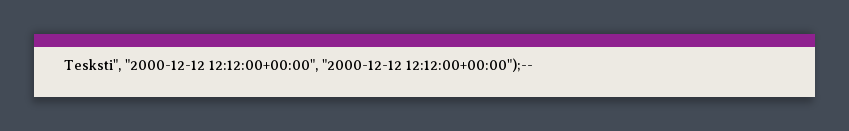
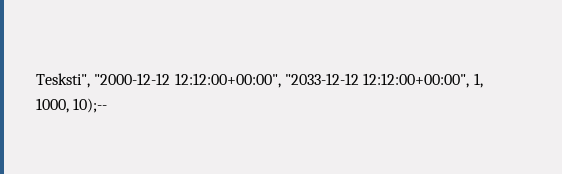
[321,58,533,72] "2000-12-12 12:12:00+00:00");-- -> [284,73,483,88] [36,98,108,113] "2033-12-12 12:12:00+00:00", 1, 1000, 10);--

